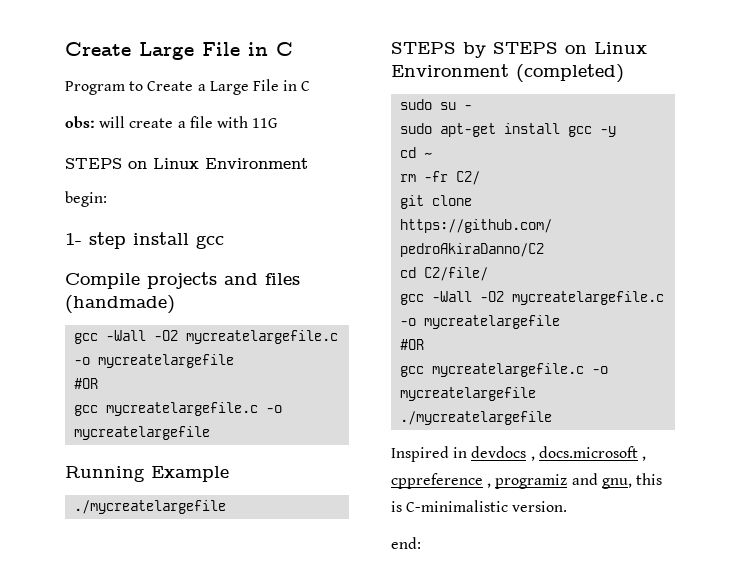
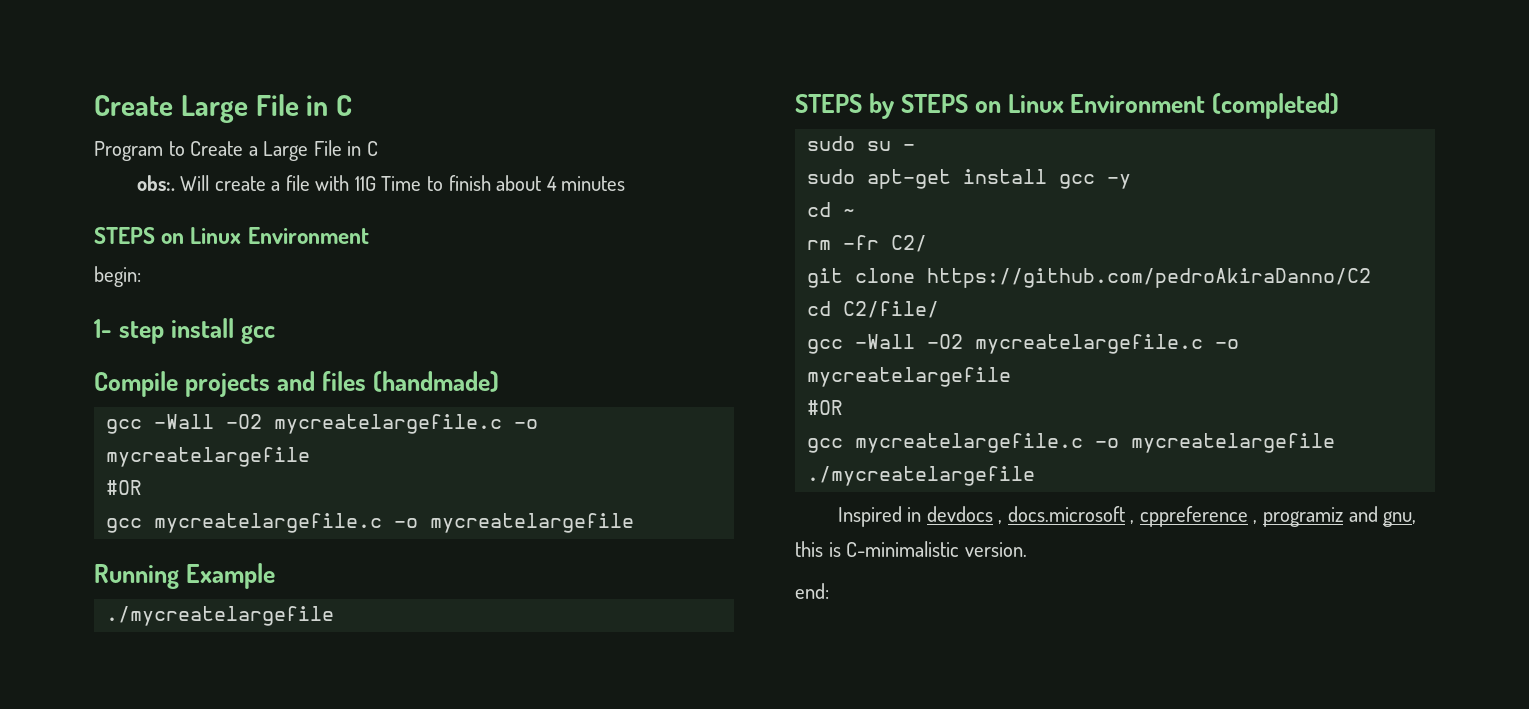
[65,116,126,128] obs: will -> [136,175,210,191] obs:. Will
(279, 123) none -> [381,175,626,191] Time to finish about 4 minutes

